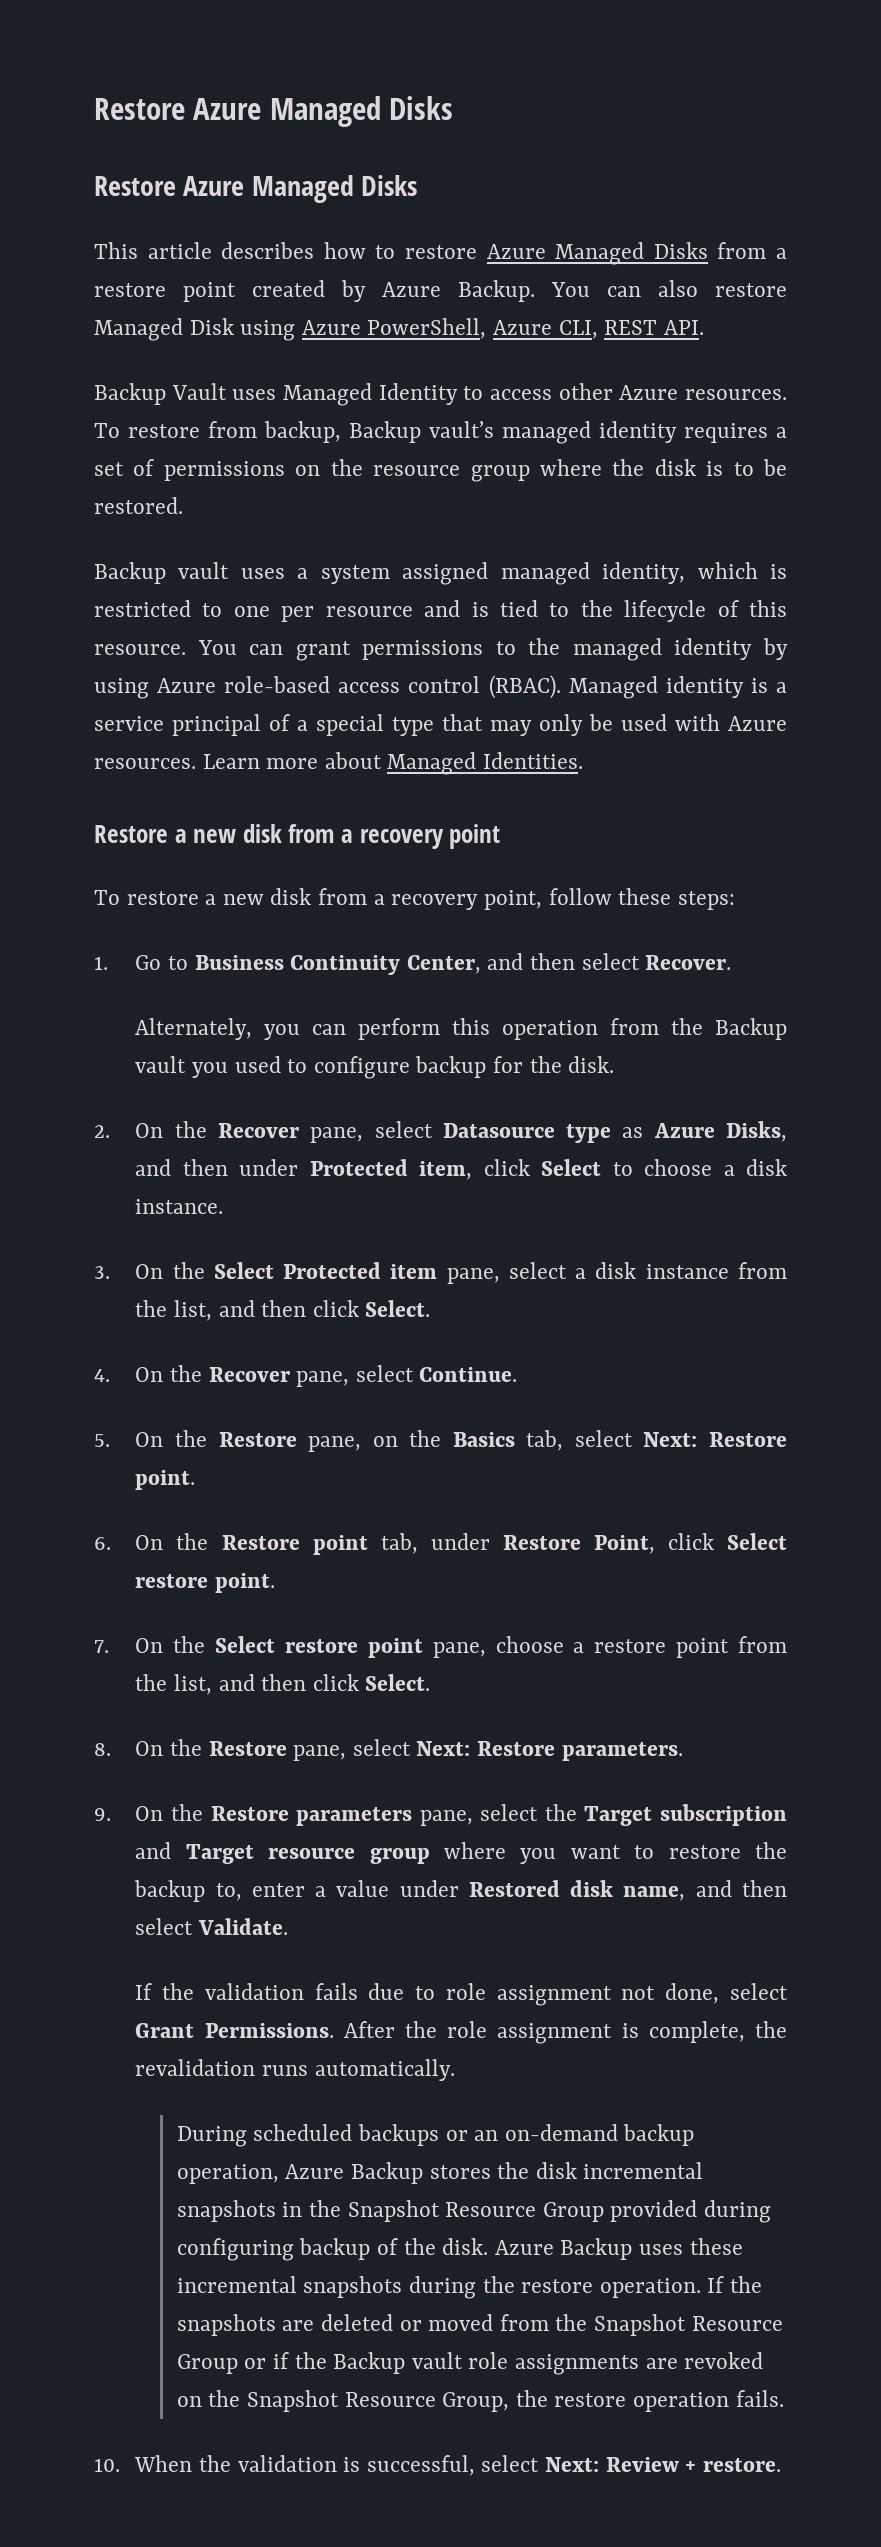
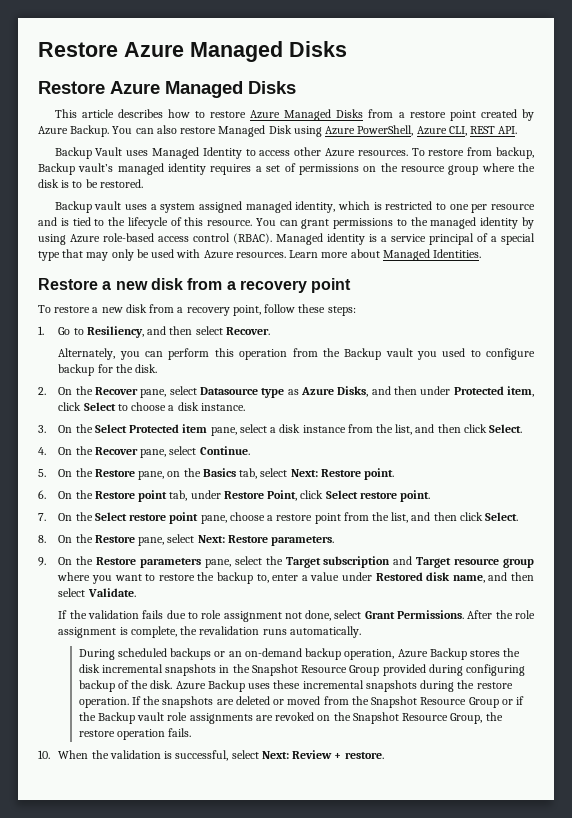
[194,955,481,975] Business Continuity Center, -> [86,326,144,338] Resiliency,

